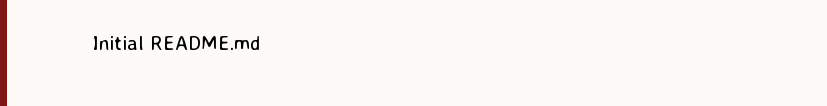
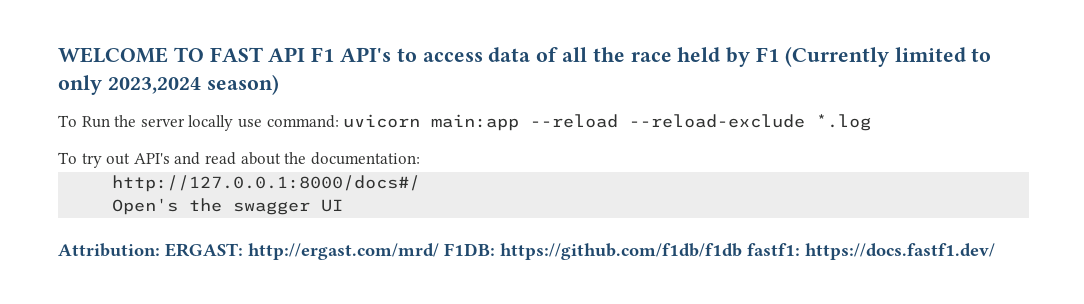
[92,36,260,50] Initial README.md -> [58,46,992,67] [58,74,279,95] [58,114,872,131] [58,152,420,168] [112,175,421,192] [112,198,344,215] [58,243,995,260] WELCOME TO FAST API F1 API's to access data of all the race held by F1 (Currently limited to only 2023,2024 season) // To Run the server locally use command: uvicorn main:app --reload --reload-exclude *.log // To try out API's and read about the documentation: // http://127.0.0.1:8000/docs#/ // Open's the swagger UI // Attribution: ERGAST: http://ergast.com/mrd/ F1DB: https://github.com/f1db/f1db fastf1: https://docs.fastf1.dev/

